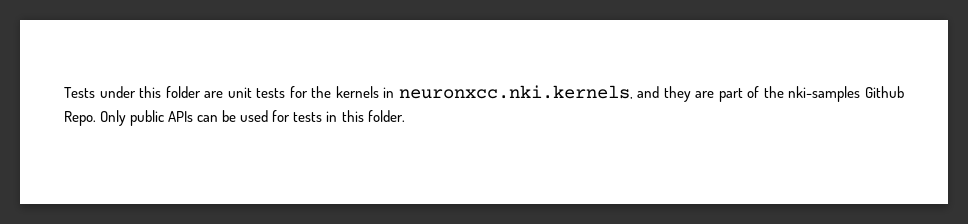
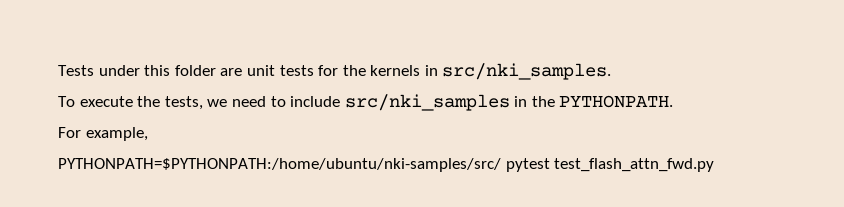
[398,85,904,102] [64,110,405,126] neuronxcc.nki.kernels, and they are part of the nki-samples Github Repo. Only public APIs can be used for tests in this folder. -> [442,63,612,80] [58,94,674,111] [58,127,148,141] [58,158,715,172] src/nki_samples. // To execute the tests, we need to include src/nki_samples in the PYTHONPATH. // For example, // PYTHONPATH=$PYTHONPATH:/home/ubuntu/nki-samples/src/ pytest test_flash_attn_fwd.py

